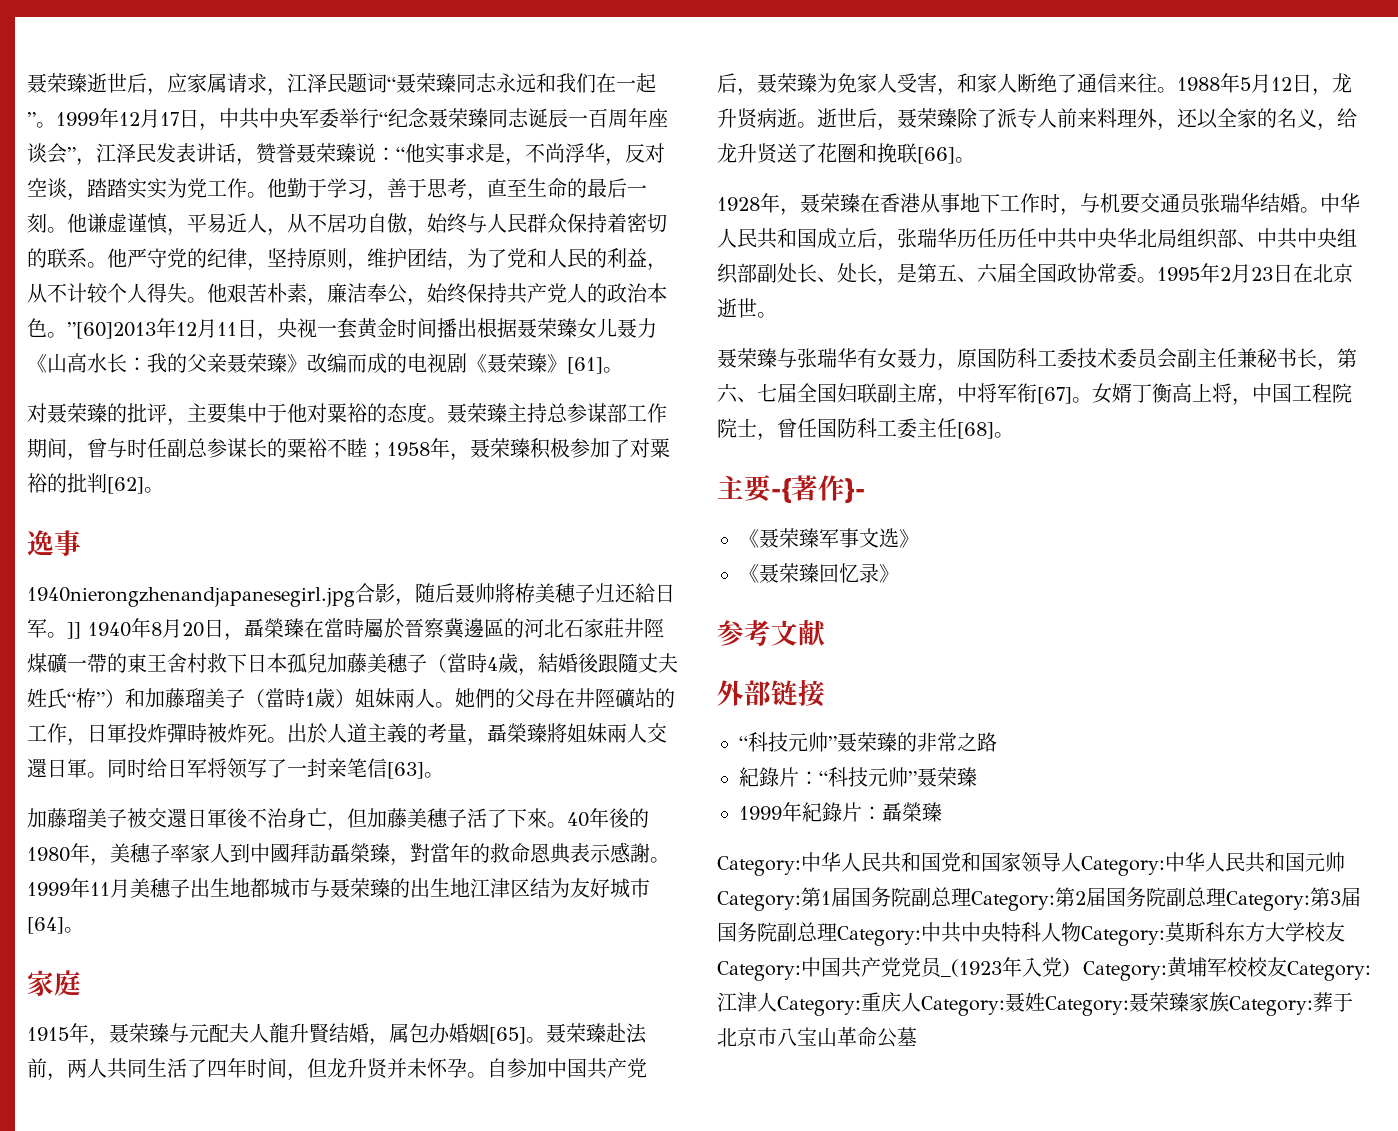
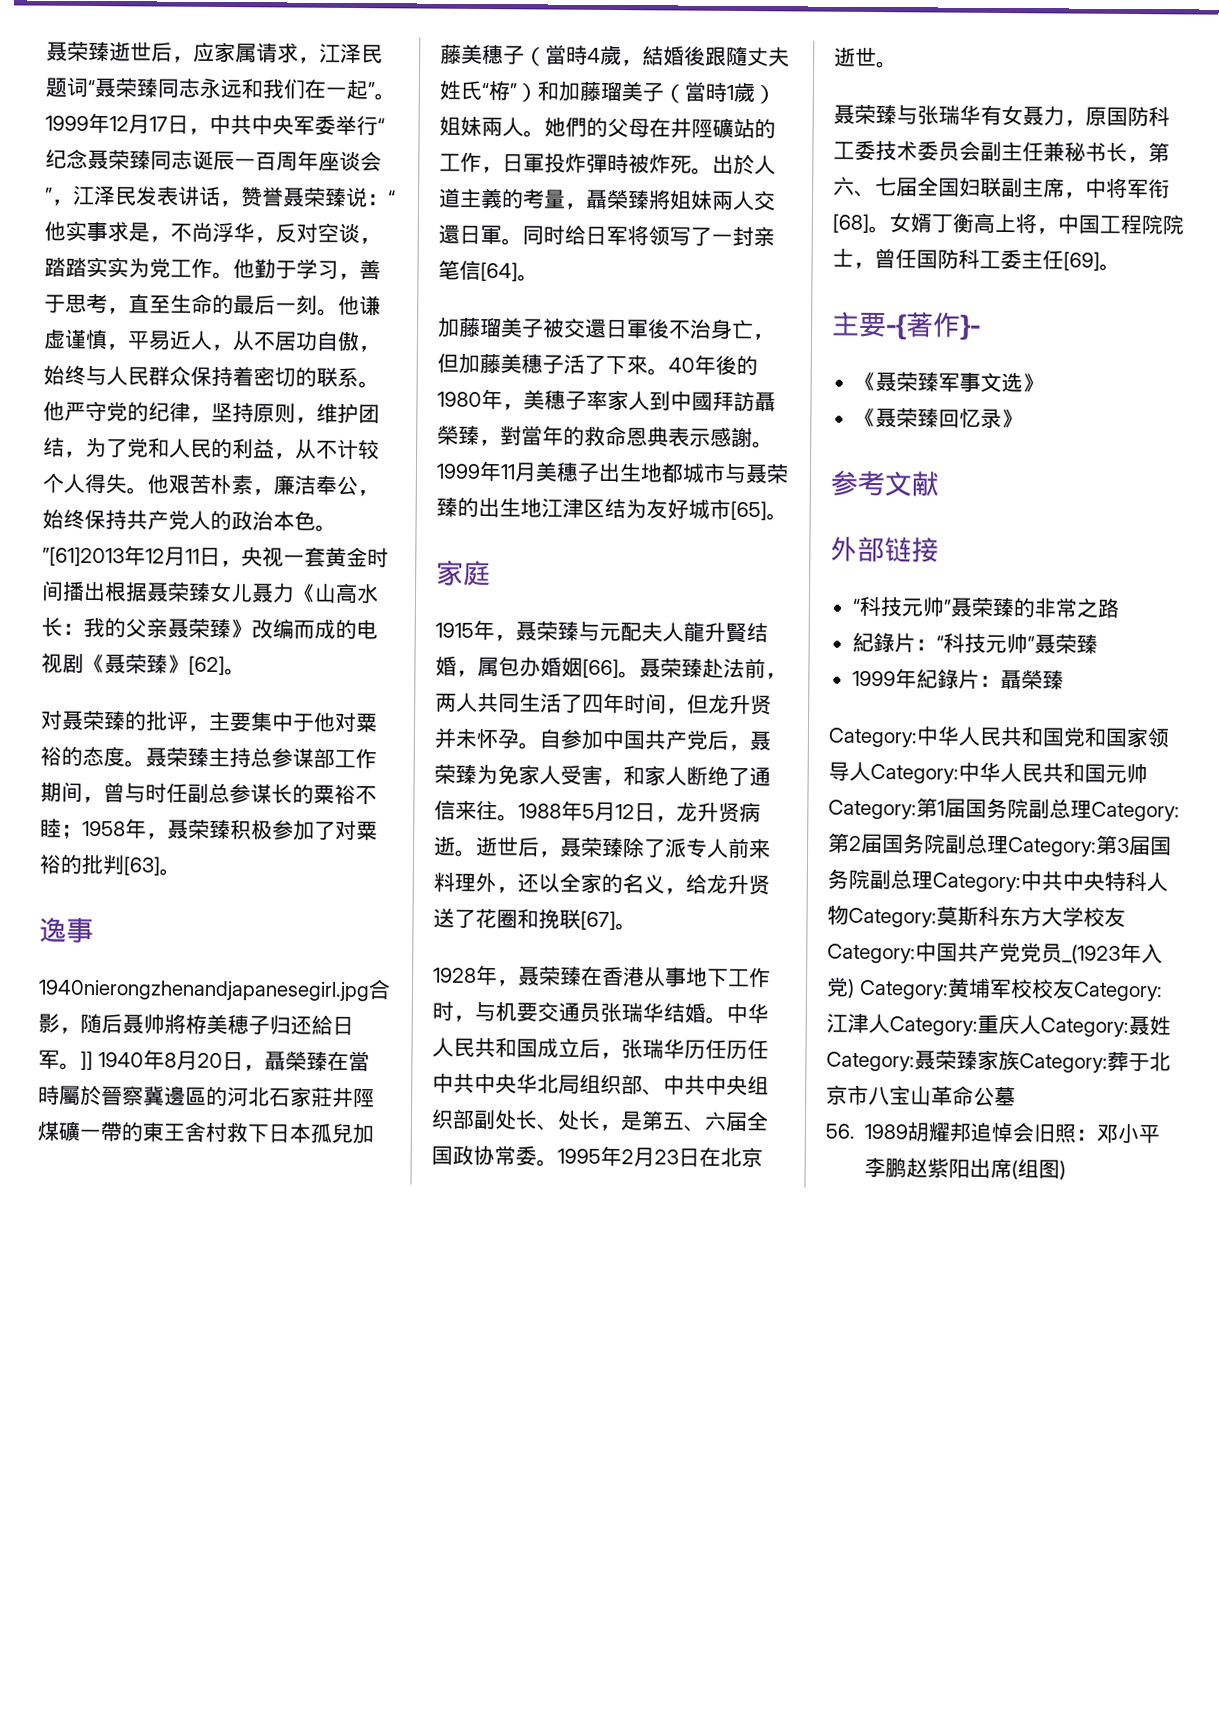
[67,322,156,339] ”[60]2013 -> [42,546,125,567] ”[61]2013
[567,357,603,374] [61] -> [188,655,225,676] [62]
[107,477,144,494] [62] -> [123,856,160,876] [63]
[387,762,424,779] [63] -> [480,261,518,282] [64]
[27,917,64,934] [64] -> [730,500,767,521] [65]
[489,1027,526,1044] [65] -> [582,658,619,679] [66]
[917,147,955,164] [66] -> [580,910,616,931] [67]
[1037,387,1072,404] [67] -> [832,213,869,233] [68]
[957,422,994,439] [68] -> [1063,251,1100,271] [69]
(917, 1036) none -> [825,1121,1161,1144] [864,1156,1067,1180] // 56. 1989胡耀邦追悼会旧照：邓小平李鹏赵紫阳出席(组图)

